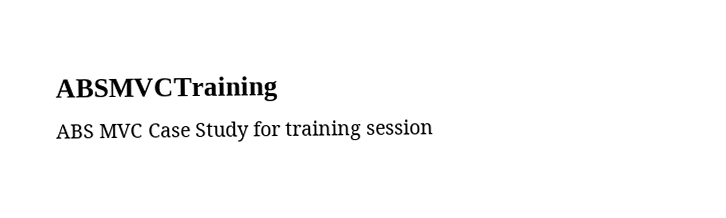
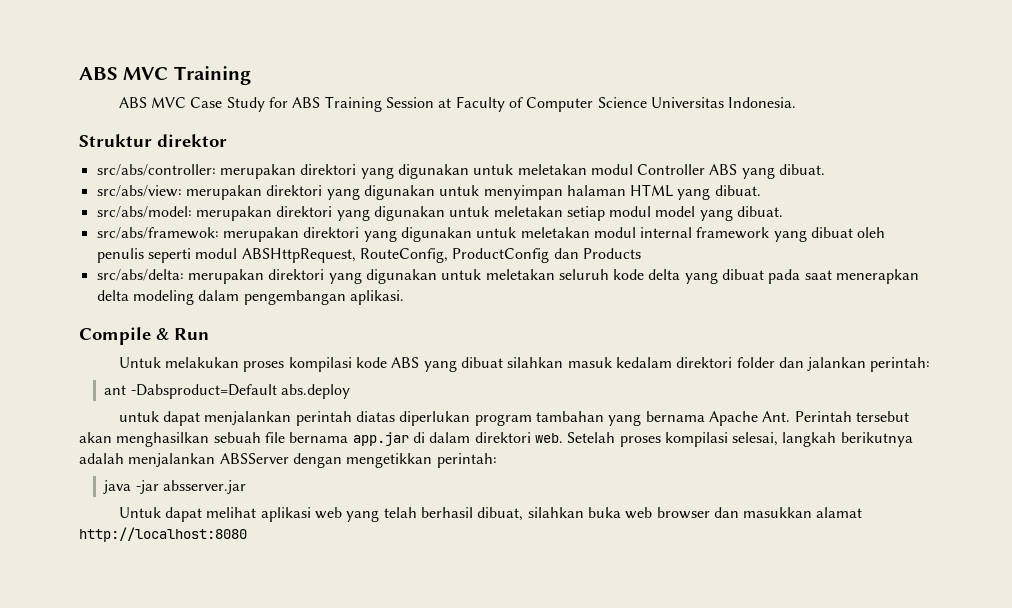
[55,76,278,104] ABSMVCTraining -> [79,66,251,85] ABS MVC Training
[285,119,434,141] training session -> [292,96,797,112] [79,134,227,147] [96,164,826,179] [96,184,761,200] [96,206,784,221] [96,227,886,242] [96,248,641,263] [96,269,920,284] [96,290,404,305] [79,327,209,345] [118,357,931,372] [104,384,351,399] [118,411,909,426] [79,432,913,447] [79,453,497,468] [103,480,247,494] [118,507,863,522] [79,527,247,542] ABS Training Session at Faculty of Computer Science Universitas Indonesia. // Struktur direktor // src/abs/controller: merupakan direktori yang digunakan untuk meletakan modul Controller ABS yang dibuat. // src/abs/view: merupakan direktori yang digunakan untuk menyimpan halaman HTML yang dibuat. // src/abs/model: merupakan direktori yang digunakan untuk meletakan setiap modul model yang dibuat. // src/abs/framewok: merupakan direktori yang digunakan untuk meletakan modul internal framework yang dibuat oleh penulis seperti modul ABSHttpRequest, RouteConfig, ProductConfig dan Products // src/abs/delta: merupakan direktori yang digunakan untuk meletakan seluruh kode delta yang dibuat pada saat menerapkan delta modeling dalam pengembangan aplikasi. // Compile & Run // Untuk melakukan proses kompilasi kode ABS yang dibuat silahkan masuk kedalam direktori folder dan jalankan perintah: // ant -Dabsproduct=Default abs.deploy // untuk dapat menjalankan perintah diatas diperlukan program tambahan yang bernama Apache Ant. Perintah tersebut akan menghasilkan sebuah file bernama app.jar di dalam direktori web. Setelah proses kompilasi selesai, langkah berikutnya adalah menjalankan ABSServer dengan mengetikkan perintah: // java -jar absserver.jar // Untuk dapat melihat aplikasi web yang telah berhasil dibuat, silahkan buka web browser dan masukkan alamat http://localhost:8080

